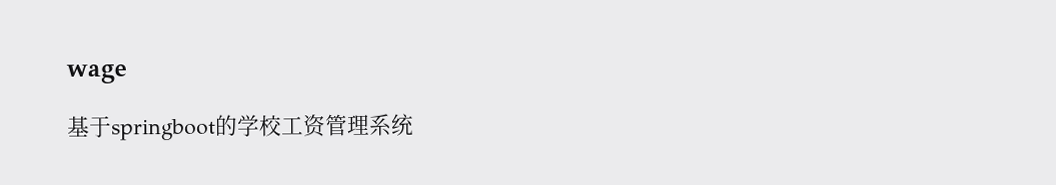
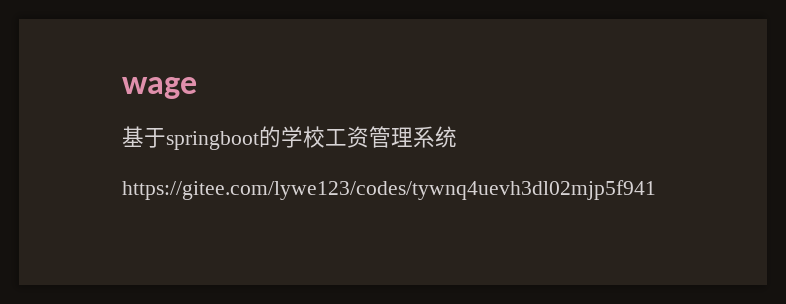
(414, 124) none -> [122,180,656,200] // https://gitee.com/lywe123/codes/tywnq4uevh3dl02mjp5f941

